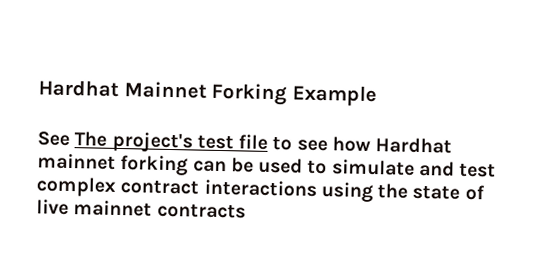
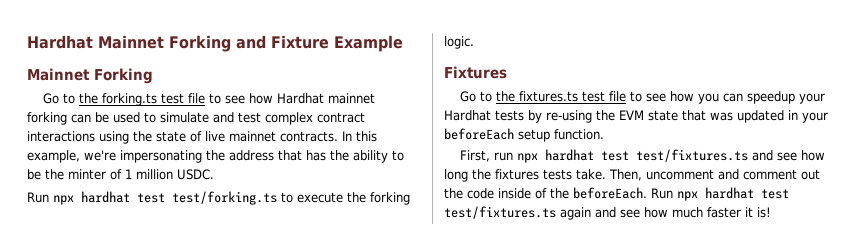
(288, 94) none -> [236,35,329,49] and Fixture
[37,131,193,153] See The project's -> [27,68,153,84] [43,93,158,106] Mainnet Forking // Go to the forking.ts
[156,203,246,219] contracts -> [280,131,377,142] [27,150,404,163] [27,169,214,180] [27,191,410,205] [444,36,474,49] [444,66,507,79] [460,91,826,104] [444,110,828,123] [444,128,604,142] [460,149,826,163] [444,169,820,182] [444,187,789,201] [444,206,771,220] contracts. In this example, we're impersonating the address that has the ability to be the minter of 1 million USDC. // Run npx hardhat test test/forking.ts to execute the forking logic. // Fixtures // Go to the fixtures.ts test file to see how you can speedup your Hardhat tests by re-using the EVM state that was updated in your beforeEach setup function. // First, run npx hardhat test test/fixtures.ts and see how long the fixtures tests take. Then, uncomment and comment out the code inside of the beforeEach. Run npx hardhat test test/fixtures.ts again and see how much faster it is!

